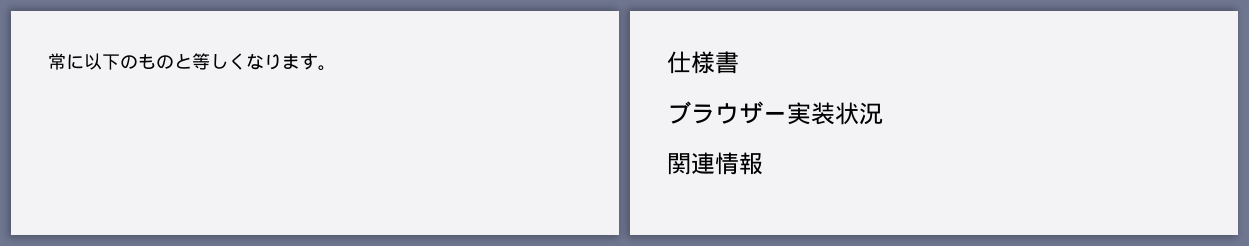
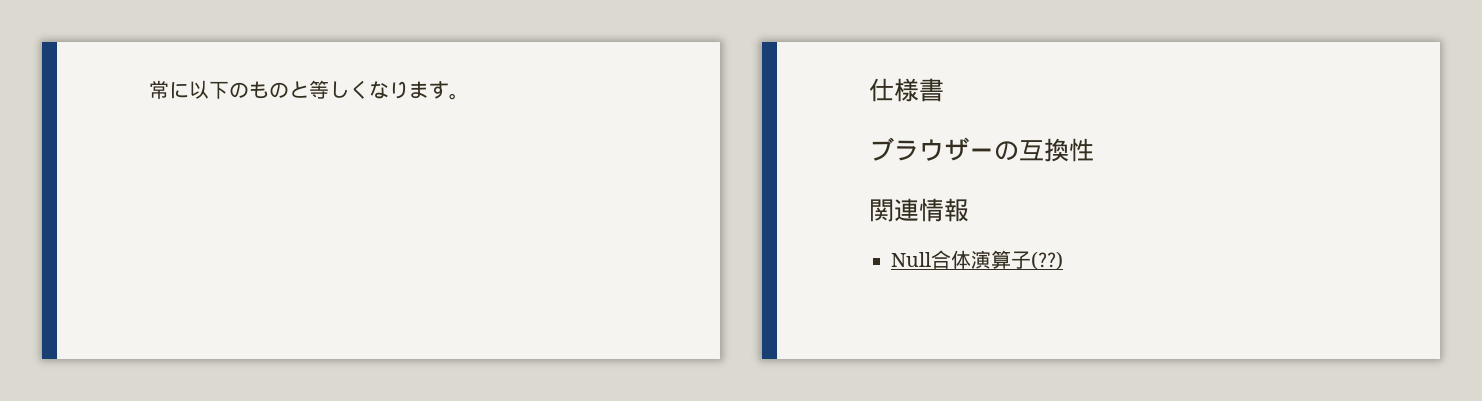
[787,102,883,125] 実装状況 -> [994,138,1094,162] の互換性
(763, 163) none -> [891,250,1063,270] // Null合体演算子(??)

